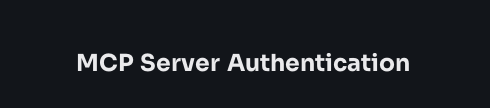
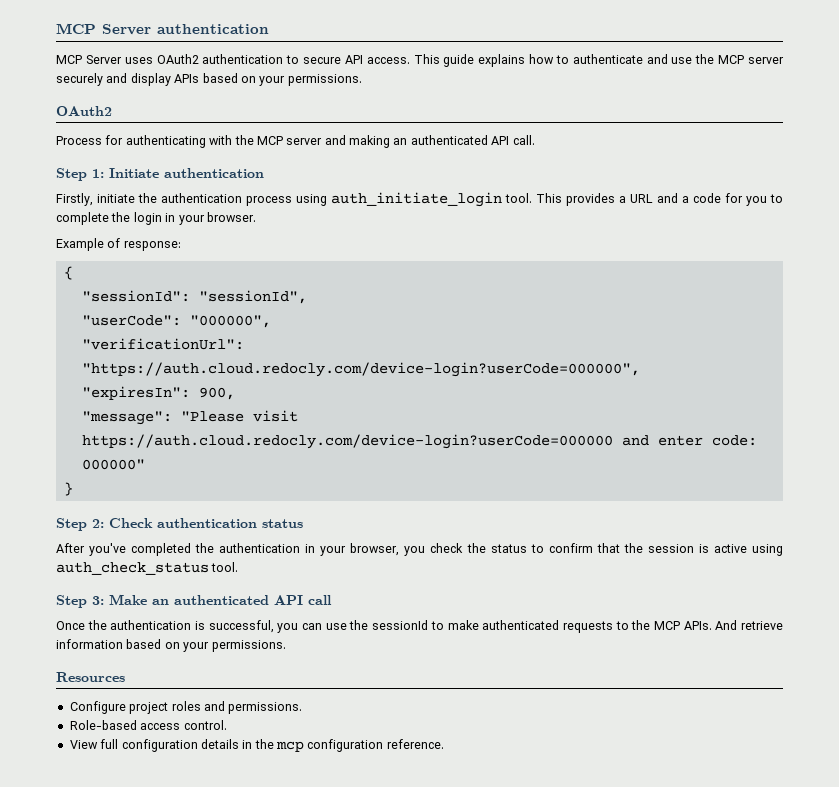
[76,52,410,72] MCP Server Authentication -> [56,23,269,35] [56,54,785,67] [56,73,362,86] [56,106,112,116] [56,135,535,148] [56,168,264,181] [56,192,783,207] [56,212,256,225] [56,238,181,251] [63,266,73,280] [81,290,307,304] [81,315,271,328] [81,338,244,350] [81,362,640,377] [81,386,235,400] [81,410,298,425] [81,434,757,449] [81,459,145,470] [63,482,73,496] [56,518,303,531] [56,543,783,556] [56,562,239,575] [56,594,332,608] [56,620,784,633] [56,639,286,652] [56,672,125,682] [69,701,303,714] [69,720,227,730] [69,739,444,752] MCP Server authentication // MCP Server uses OAuth2 authentication to secure API access. This guide explains how to authenticate and use the MCP server securely and display APIs based on your permissions. // OAuth2 // Process for authenticating with the MCP server and making an authenticated API call. // Step 1: Initiate authentication // Firstly, initiate the authentication process using auth_initiate_login tool. This provides a URL and a code for you to complete the login in your browser. // Example of response: // { // "sessionId": "sessionId", // "userCode": "000000", // "verificationUrl": "https://auth.cloud.redocly.com/device-login?userCode=000000", // "expiresIn": 900, // "message": "Please visit https://auth.cloud.redocly.com/device-login?userCode=000000 and enter code: 000000" // } // Step 2: Check authentication status // After you've completed the authentication in your browser, you check the status to confirm that the session is active using auth_check_status tool. // Step 3: Make an authenticated API call // Once the authentication is successful, you can use the sessionId to make authenticated requests to the MCP APIs. And retrieve information based on your permissions. // Resources // Configure project roles and permissions. // Role-based access control. // View full configuration details in the mcp configuration reference.

